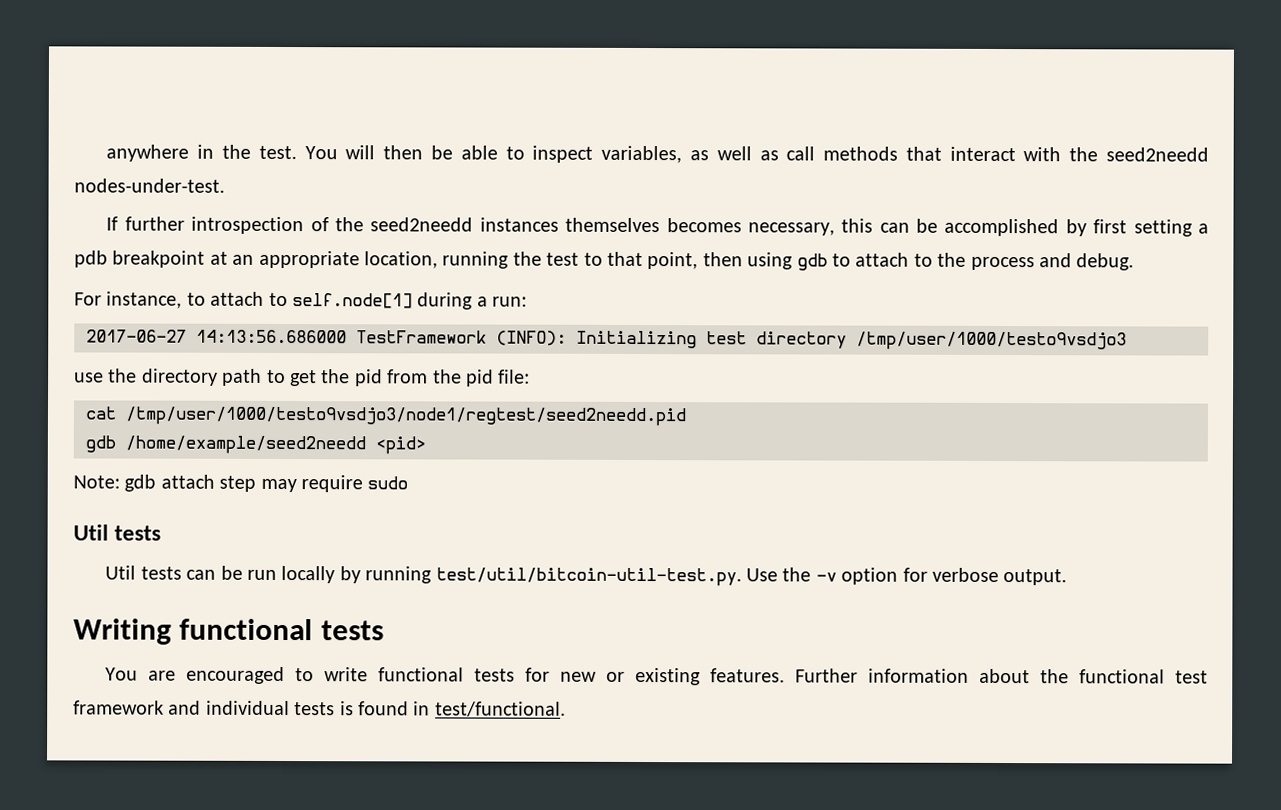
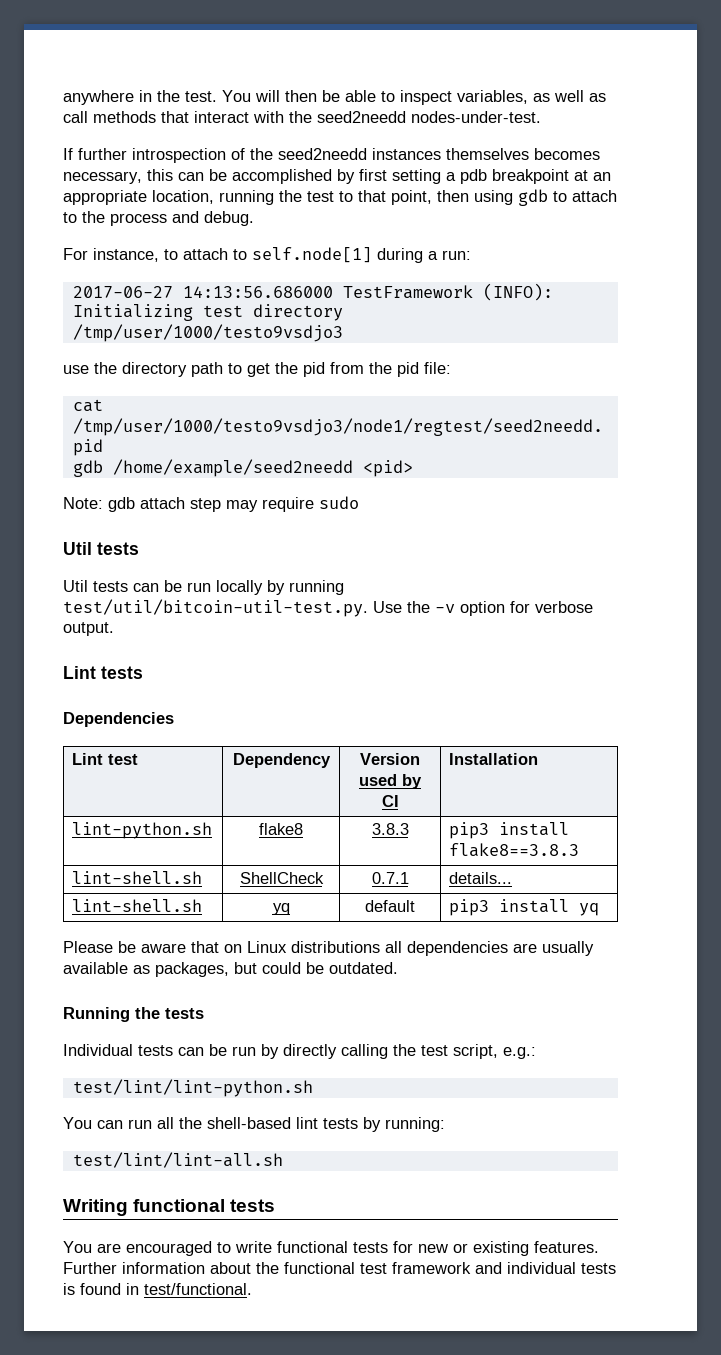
(1068, 577) none -> [63,666,143,679] [63,712,174,727] [72,753,139,765] [232,753,331,768] [360,753,420,765] [359,774,422,789] [381,795,399,807] [449,753,539,765] [72,822,213,839] [259,823,303,835] [371,823,409,835] [449,822,570,839] [449,843,580,857] [72,871,203,884] [239,872,324,884] [371,872,409,884] [449,872,513,884] [72,899,203,912] [272,903,290,915] [365,900,415,912] [449,899,600,916] [63,941,594,956] [63,962,398,977] [63,1007,204,1022] [63,1044,536,1059] [72,1079,313,1097] [63,1117,445,1132] [72,1152,283,1168] // Lint tests // Dependencies // Lint test | Dependency | Version used by CI | Installation // lint-python.sh | flake8 | 3.8.3 | pip3 install flake8==3.8.3 // lint-shell.sh | ShellCheck | 0.7.1 | details... // lint-shell.sh | yq | default | pip3 install yq // Please be aware that on Linux distributions all dependencies are usually available as packages, but could be outdated. // Running the tests // Individual tests can be run by directly calling the test script, e.g.: // test/lint/lint-python.sh // You can run all the shell-based lint tests by running: // test/lint/lint-all.sh

